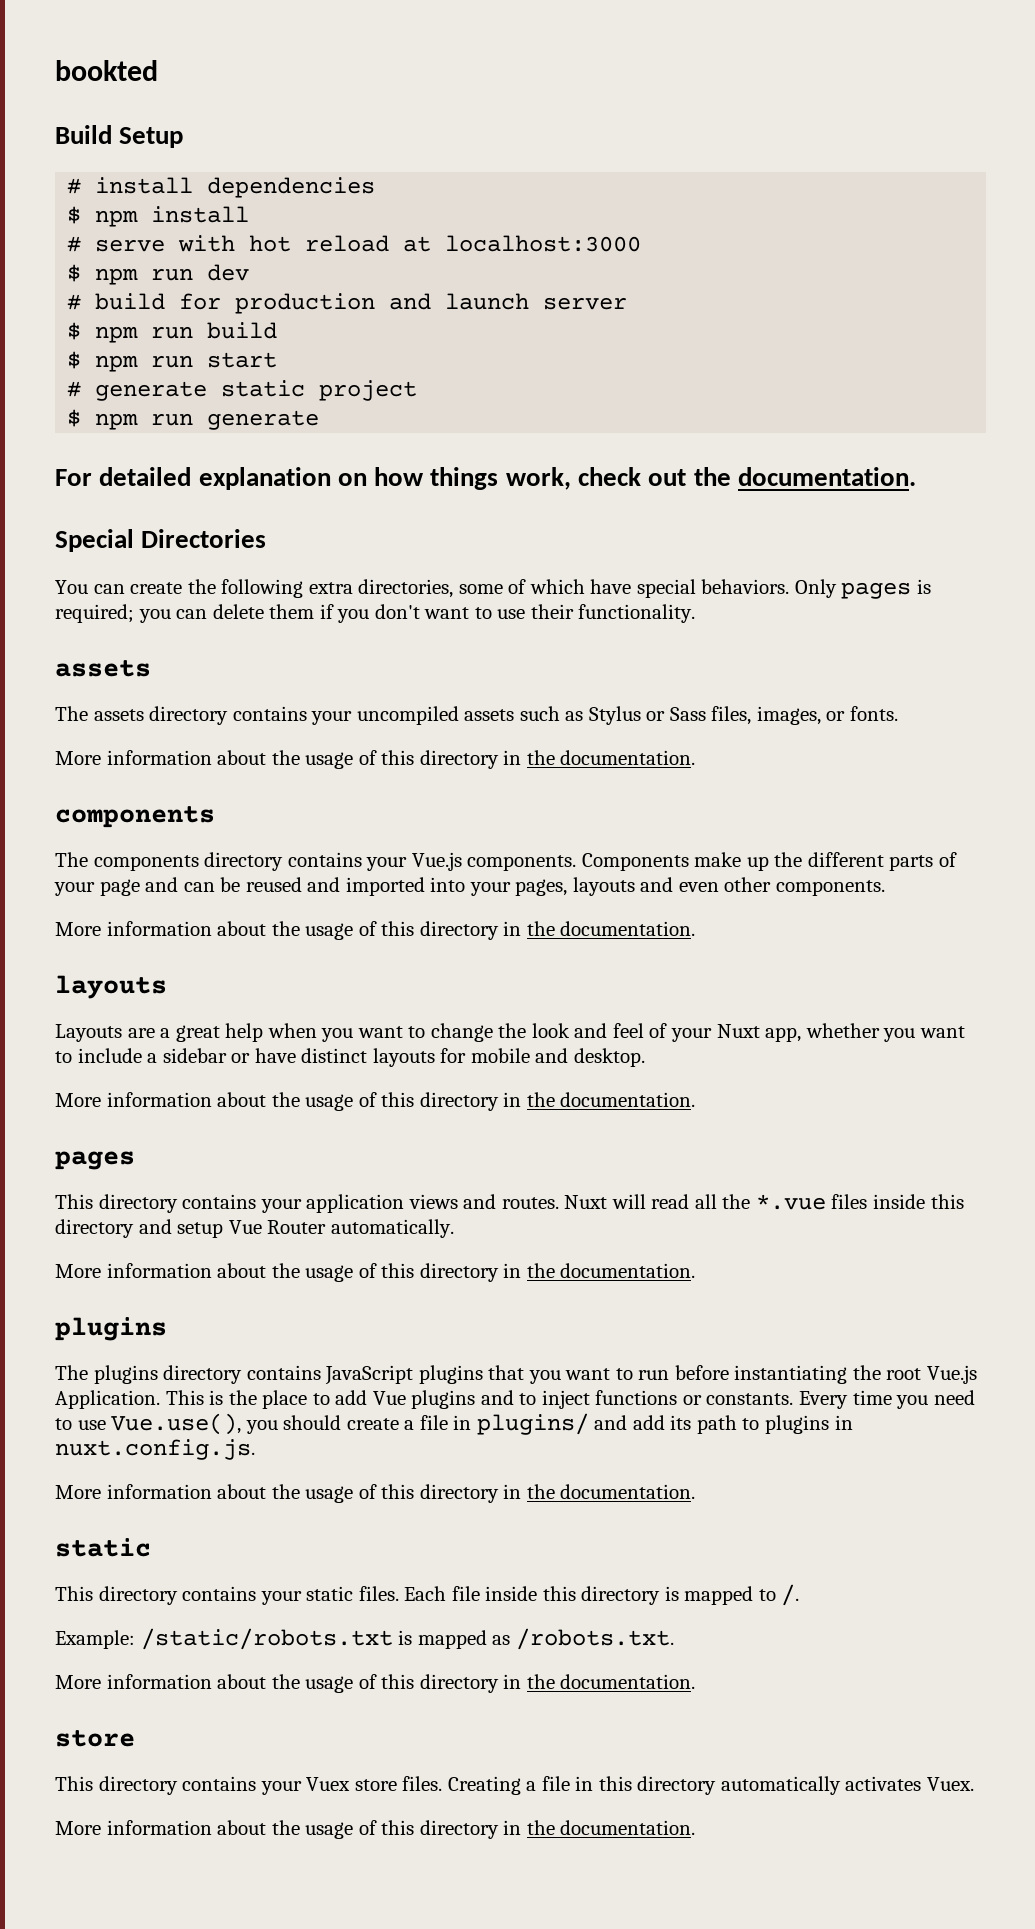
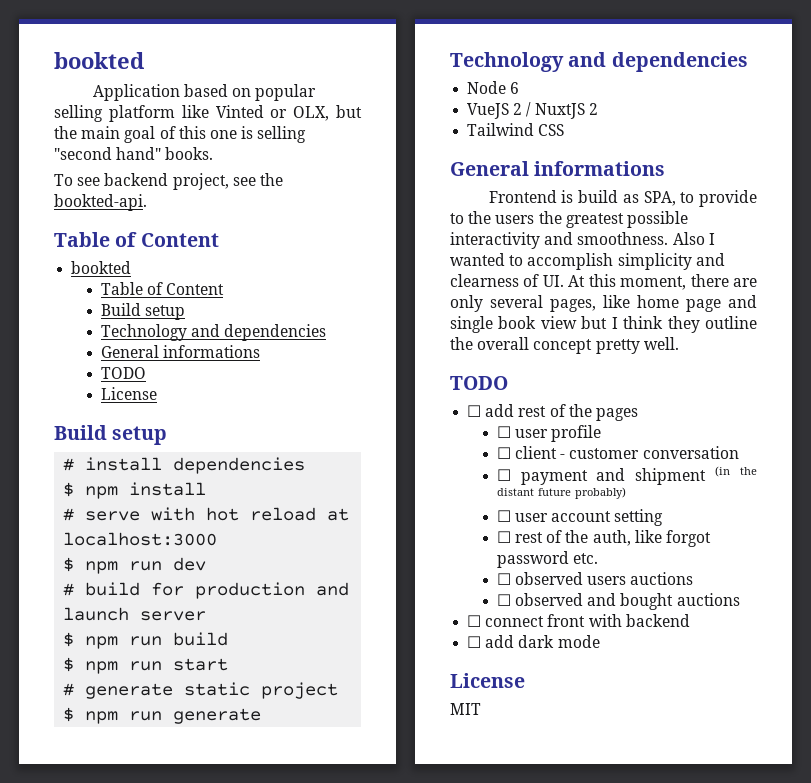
[55,60,158,81] [55,125,184,148] bookted // Build Setup -> [54,52,144,69] [92,84,317,101] [54,105,362,122] [54,126,307,143] [54,147,214,160] [54,173,283,190] [54,194,147,211] [54,232,219,247] [71,261,132,274] [100,282,225,295] [100,303,186,320] [100,324,327,341] [100,345,261,358] [100,367,146,379] [100,387,157,400] [54,425,168,445] bookted // Application based on popular selling platform like Vinted or OLX, but the main goal of this one is selling "second hand" books. // To see backend project, see the bookted-api. // Table of Content // bookted // Table of Content // Build setup // Technology and dependencies // General informations // TODO // License // Build setup
[55,467,916,490] [55,529,267,552] [55,579,932,599] [55,604,696,623] [55,660,151,677] [55,706,899,725] [55,750,696,769] [55,806,215,828] [55,852,957,871] [54,877,886,896] [55,921,696,940] [55,975,167,999] [55,1023,965,1042] [55,1048,645,1067] [55,1092,696,1111] [55,1151,135,1170] [55,1194,964,1213] [55,1219,454,1238] [55,1263,696,1282] [55,1317,167,1341] [55,1365,978,1385] [55,1390,975,1409] [55,1413,853,1435] [55,1439,255,1460] [55,1484,696,1503] [55,1538,151,1557] [55,1584,800,1606] [55,1628,674,1650] [55,1674,696,1693] [55,1730,135,1747] [55,1776,975,1795] [55,1820,696,1839] For detailed explanation on how things work, check out the documentation. // Special Directories // You can create the following extra directories, some of which have special behaviors. Only pages is required; you can delete them if you don't want to use their functionality. // assets // The assets directory contains your uncompiled assets such as Stylus or Sass files, images, or fonts. // More information about the usage of this directory in the documentation. // components // The components directory contains your Vue.js components. Components make up the different parts of your page and can be reused and imported into your pages, layouts and even other components. // More information about the usage of this directory in the documentation. // layouts // Layouts are a great help when you want to change the look and feel of your Nuxt app, whether you want to include a sidebar or have distinct layouts for mobile and desktop. // More information about the usage of this directory in the documentation. // pages // This directory contains your application views and routes. Nuxt will read all the *.vue files inside this directory and setup Vue Router automatically. // More information about the usage of this directory in the documentation. // plugins // The plugins directory contains JavaScript plugins that you want to run before instantiating the root Vue.js Application. This is the place to add Vue plugins and to inject functions or constants. Every time you need to use Vue.use(), you should create a file in plugins/ and add its path to plugins in nuxt.config.js. // More information about the usage of this directory in the documentation. // static // This directory contains your static files. Each file inside this directory is mapped to /. // Example: /static/robots.txt is mapped as /robots.txt. // More information about the usage of this directory in the documentation. // store // This directory contains your Vuex store files. Creating a file in this directory automatically activates Vuex. // More information about the usage of this directory in the documentation. -> [450,52,748,72] [467,81,520,94] [467,102,598,119] [467,123,565,136] [450,161,666,176] [488,190,757,207] [450,211,688,228] [450,232,715,249] [450,253,725,270] [450,274,757,290] [450,295,757,312] [450,316,757,333] [450,337,679,354] [450,376,508,390] [467,404,638,421] [496,425,602,442] [496,446,739,459] [496,466,757,485] [496,487,627,499] [496,509,664,526] [496,530,711,547] [496,551,599,568] [496,572,694,585] [496,593,740,610] [467,614,690,627] [467,635,600,648] [450,673,525,688] [450,703,481,715] Technology and dependencies // Node 6 // VueJS 2 / NuxtJS 2 // Tailwind CSS // General informations // Frontend is build as SPA, to provide to the users the greatest possible interactivity and smoothness. Also I wanted to accomplish simplicity and clearness of UI. At this moment, there are only several pages, like home page and single book view but I think they outline the overall concept pretty well. // TODO // ☐ add rest of the pages // ☐ user profile // ☐ client - customer conversation // ☐ payment and shipment (in the distant future probably) // ☐ user account setting // ☐ rest of the auth, like forgot password etc. // ☐ observed users auctions // ☐ observed and bought auctions // ☐ connect front with backend // ☐ add dark mode // License // MIT

